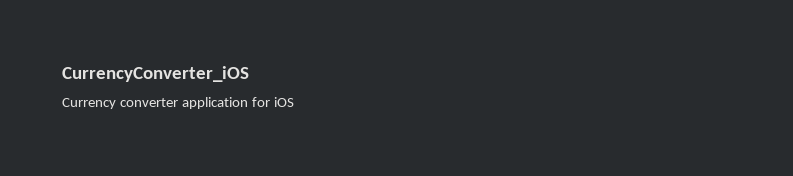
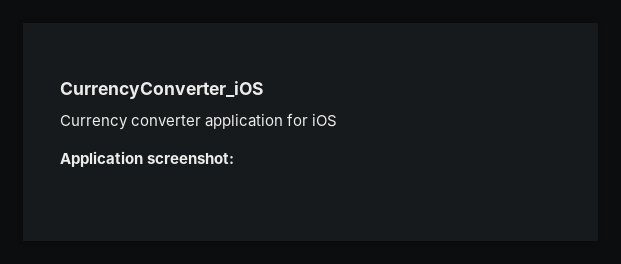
(294, 102) none -> [60,151,235,167] // Application screenshot:

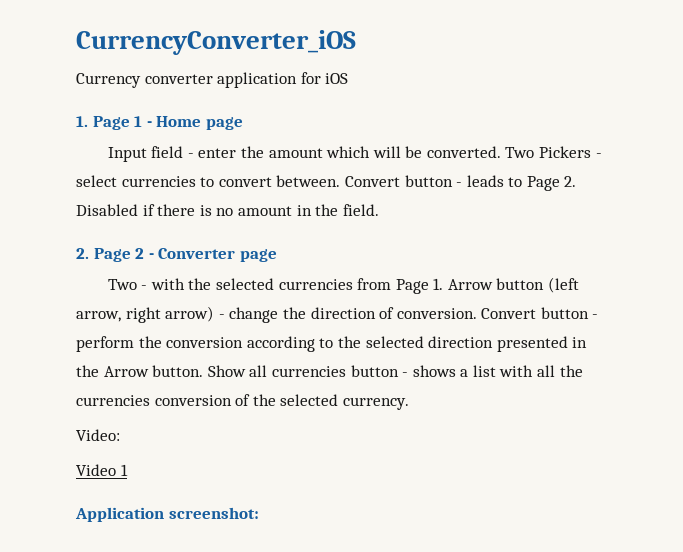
(338, 120) none -> [76,116,243,130] [107,146,602,162] [76,175,577,191] [76,204,379,216] [76,248,277,262] [107,277,580,294] [76,306,599,323] [76,336,588,352] [76,365,583,377] [76,394,409,410] [76,429,120,441] [76,464,128,476] // 1. Page 1 - Home page // Input field - enter the amount which will be converted. Two Pickers - select currencies to convert between. Convert button - leads to Page 2. Disabled if there is no amount in the field. // 2. Page 2 - Converter page // Two - with the selected currencies from Page 1. Arrow button (left arrow, right arrow) - change the direction of conversion. Convert button - perform the conversion according to the selected direction presented in the Arrow button. Show all currencies button - shows a list with all the currencies conversion of the selected currency. // Video: // Video 1

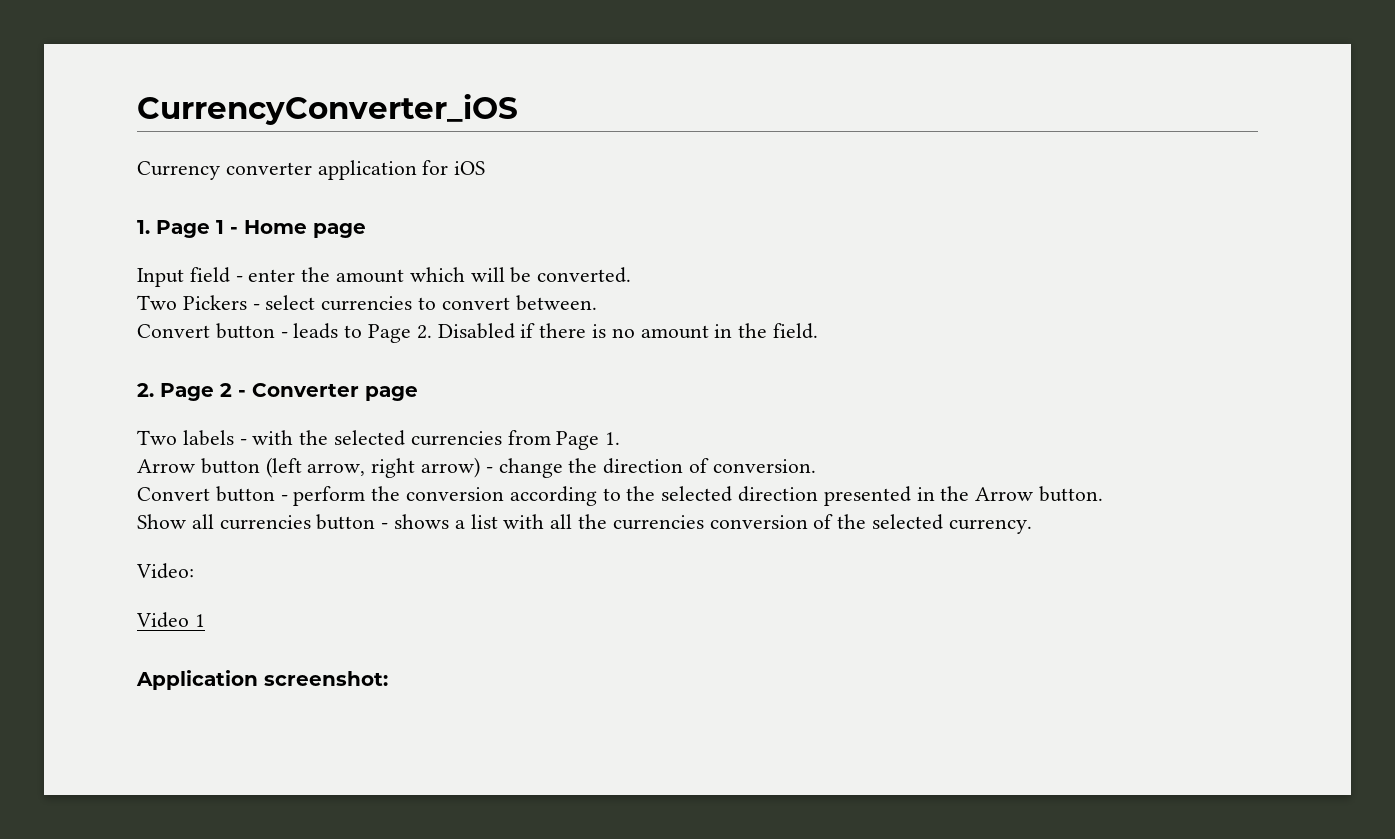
(501, 152) none -> (632, 275) //
(341, 181) none -> (597, 303) //
(137, 284) none -> [182,430,234,446] labels
(444, 284) none -> (621, 438) //
(477, 313) none -> (816, 466) //
(204, 371) none -> (1104, 494) //

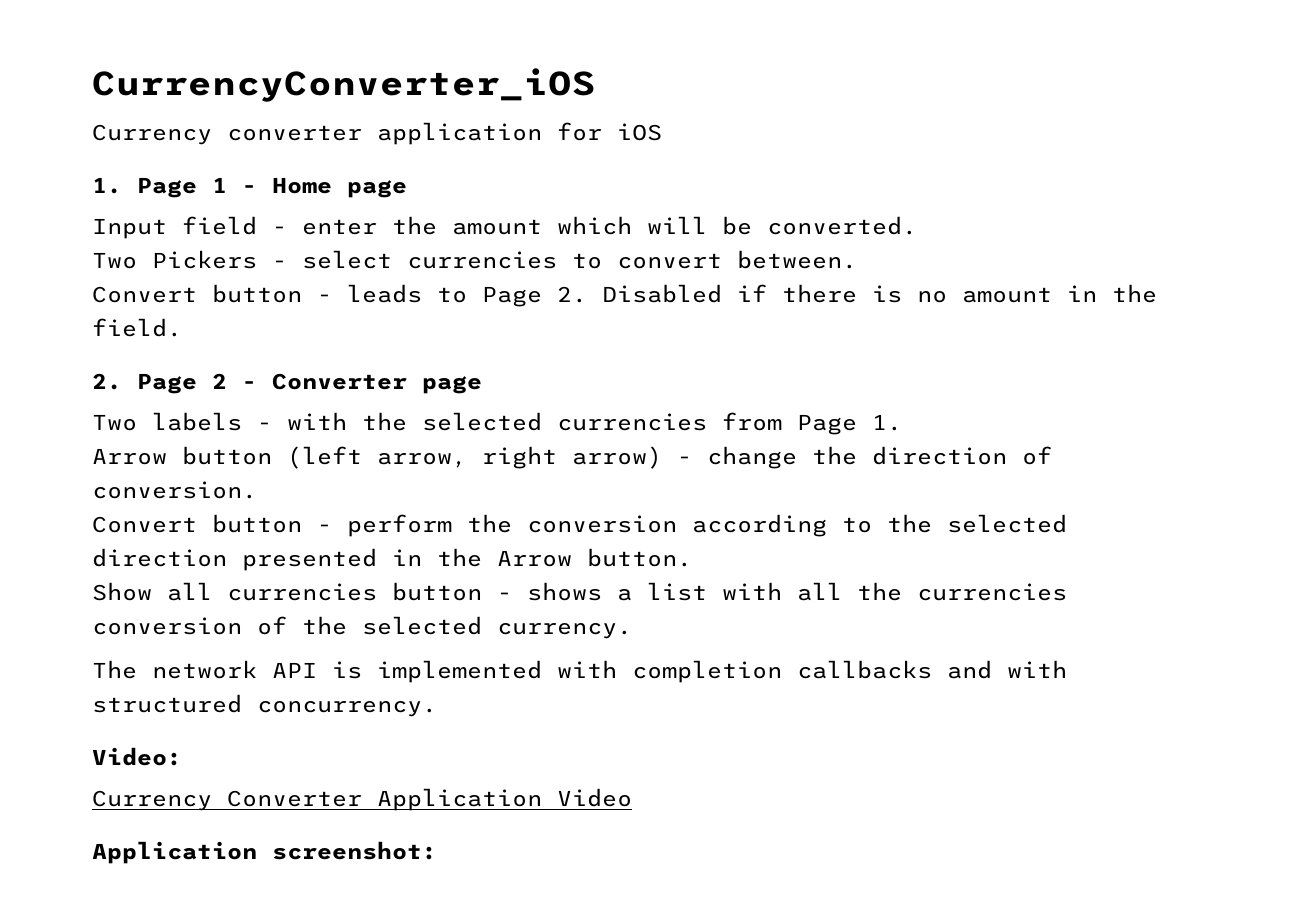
[136,563,194,579] Video: // -> [92,660,1067,683] [92,694,437,717] [92,747,182,766] [92,788,542,811] The network API is implemented with completion callbacks and with structured concurrency. // Video: // Currency Converter Application
[194,614,205,627] 1 -> (632, 797) none

